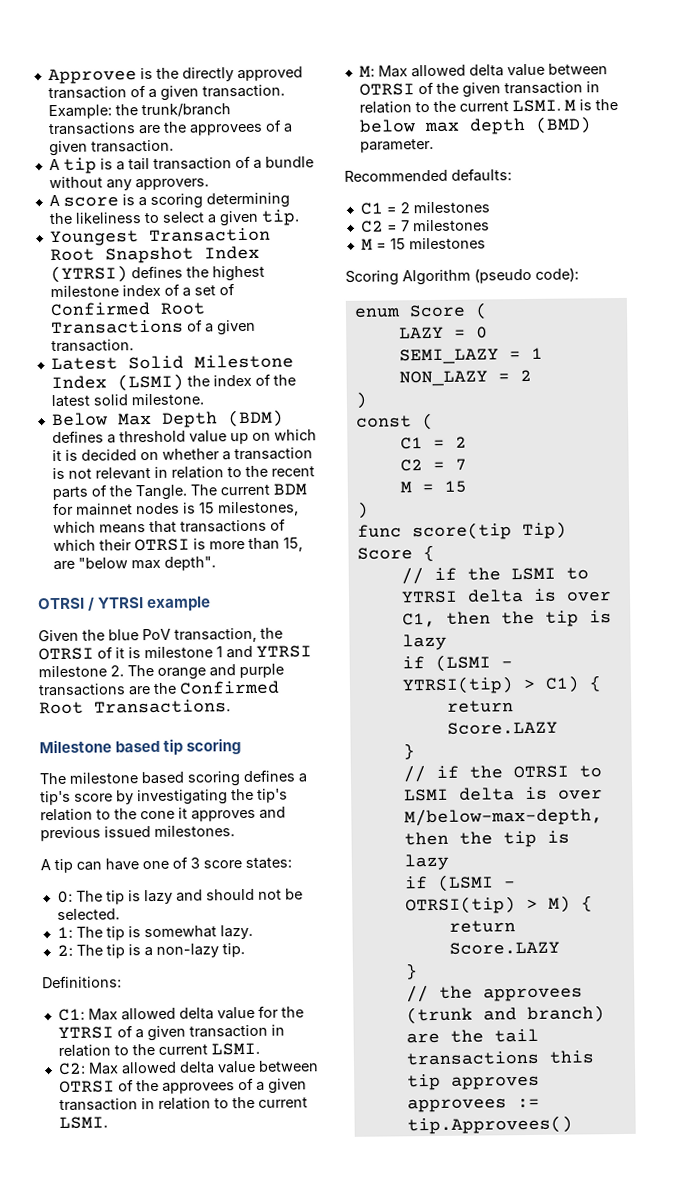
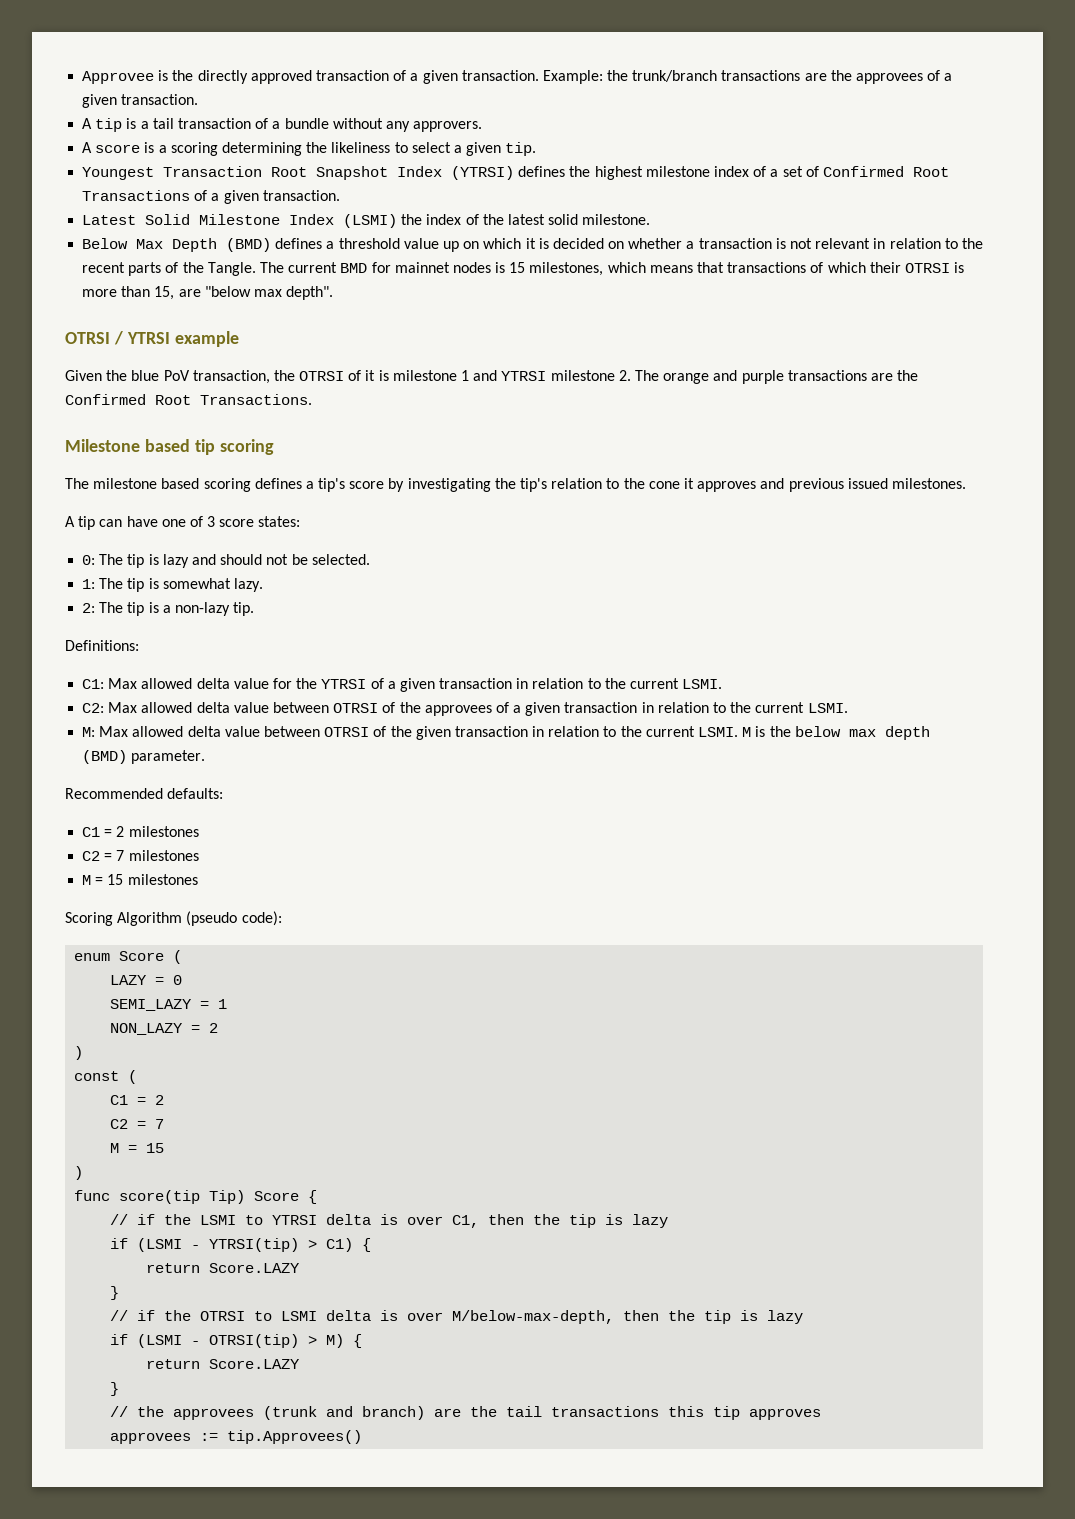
[227,409,284,428] (BDM) -> [226,238,272,252] (BMD)
[272,483,307,495] BDM -> [340,263,368,273] BMD

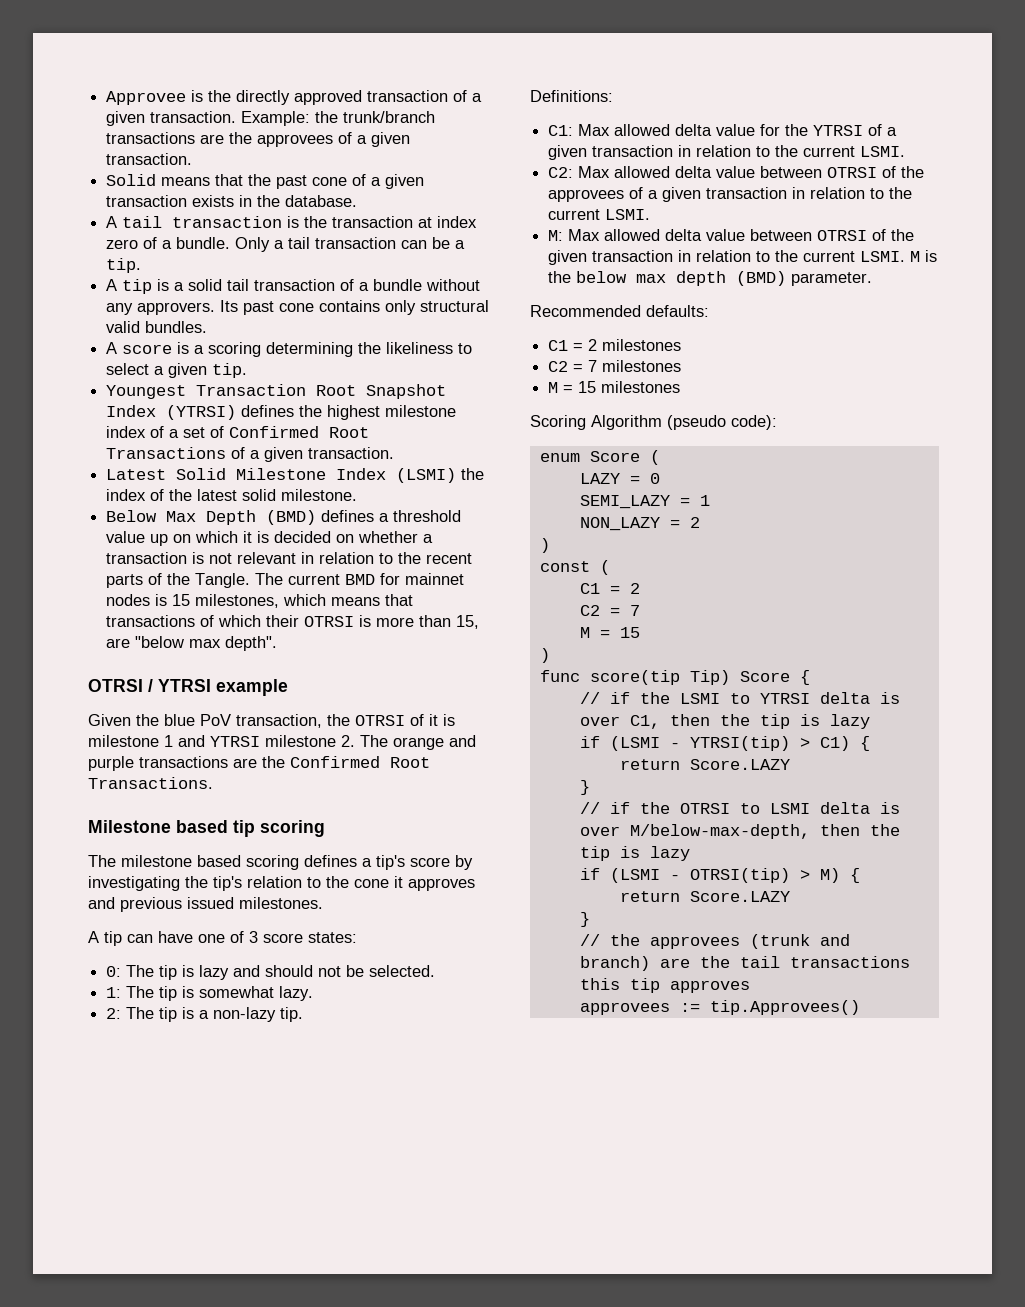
(199, 99) none -> [106,174,425,189] [106,195,358,207] [106,216,478,228] [106,237,466,252] [106,258,142,273] // Solid means that the past cone of a given transaction exists in the database. // A tail transaction is the transaction at index zero of a bundle. Only a tail transaction can be a tip.
(149, 125) none -> [188,279,223,291] solid
(483, 126) none -> [220,300,490,315] [106,321,208,333] Its past cone contains only structural valid bundles.

